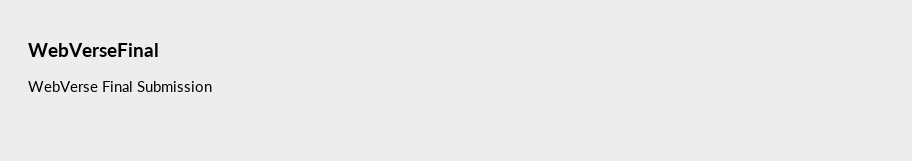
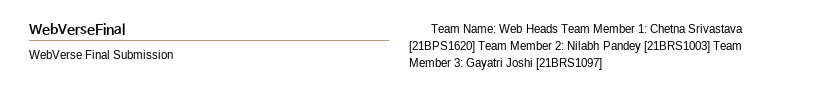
(212, 86) none -> [431,24,744,33] [409,41,742,53] [409,58,603,70] // Team Name: Web Heads Team Member 1: Chetna Srivastava [21BPS1620] Team Member 2: Nilabh Pandey [21BRS1003] Team Member 3: Gayatri Joshi [21BRS1097]

